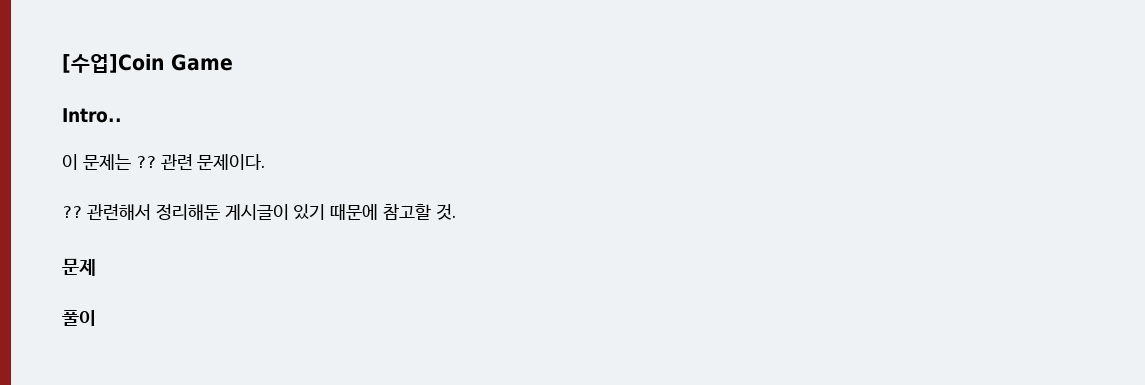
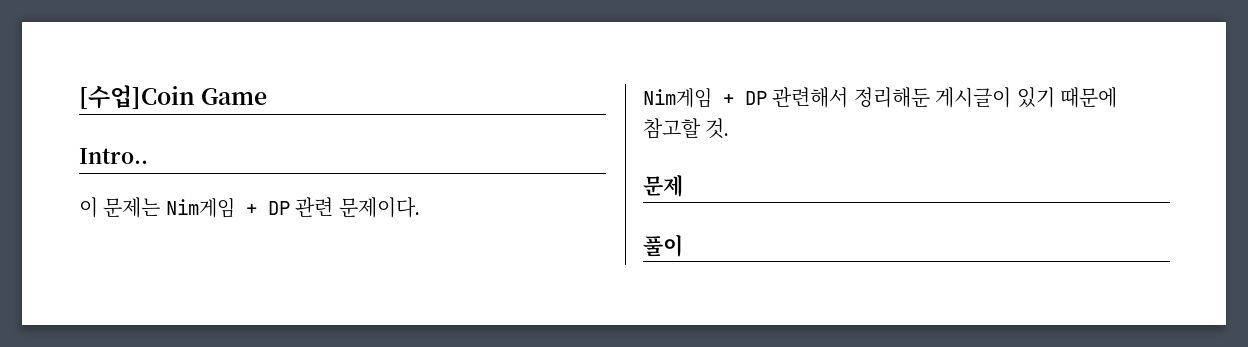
[135,156,156,168] ?? -> [165,197,290,218] Nim게임 + DP
[62,206,82,218] ?? -> [643,87,767,108] Nim게임 + DP

